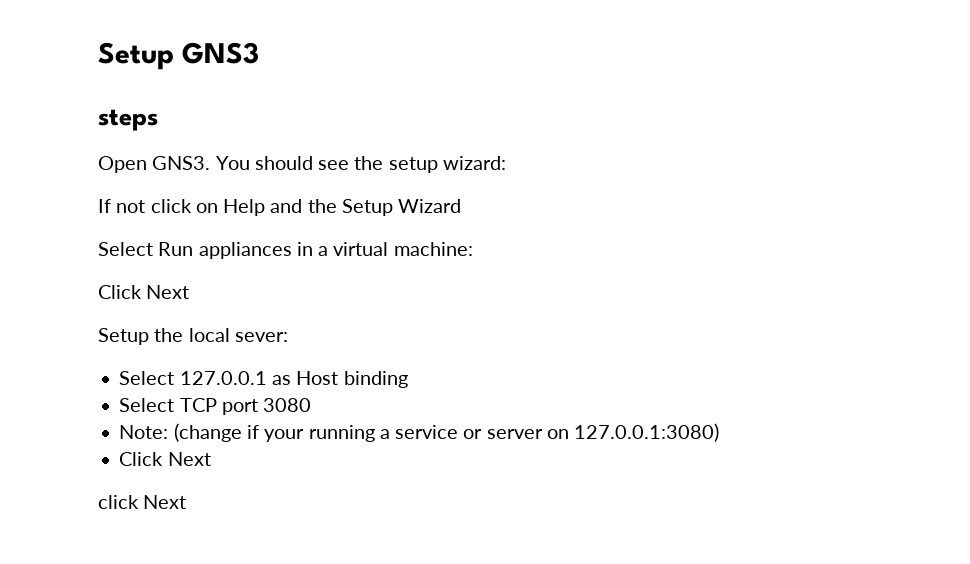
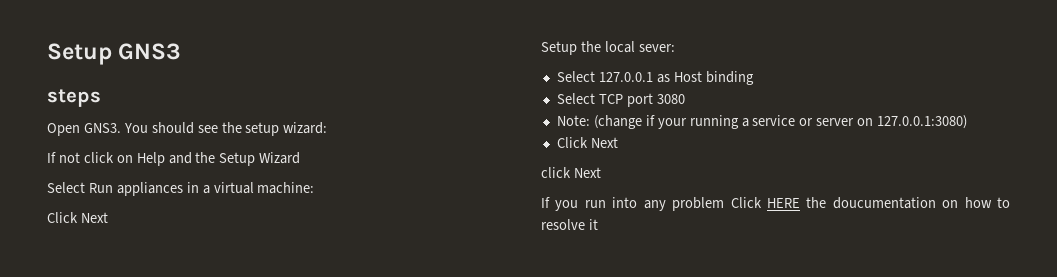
(187, 502) none -> [541,197,1010,211] [541,219,598,230] // If you run into any problem Click HERE the doucumentation on how to resolve it

